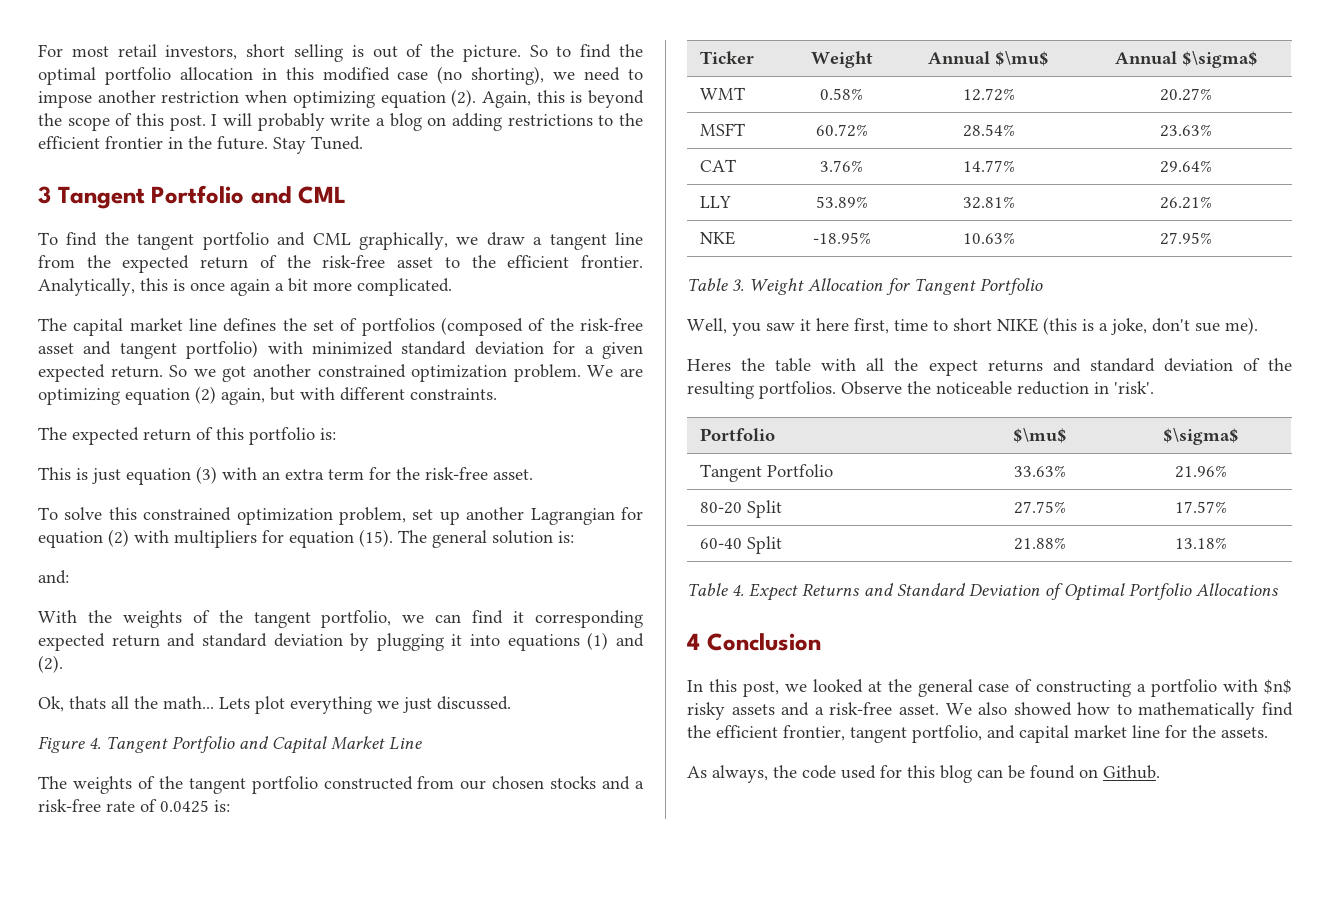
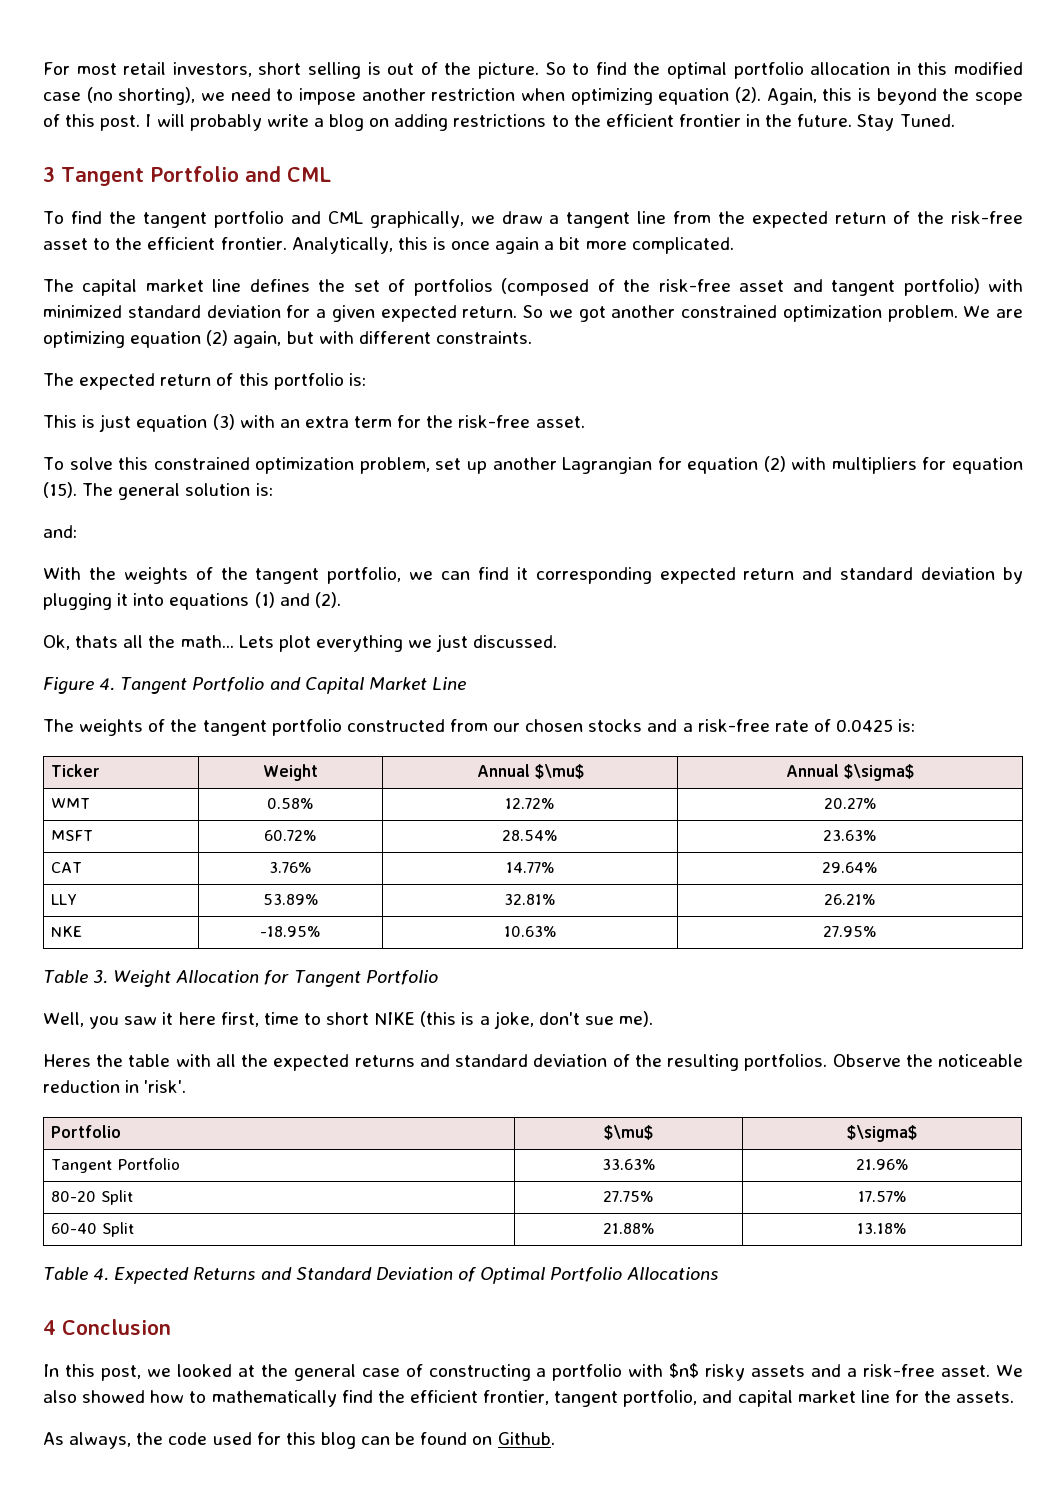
[928,360,978,376] expect -> [273,1054,350,1071] expected
[749,583,798,601] Expect -> [114,1267,190,1284] Expected

